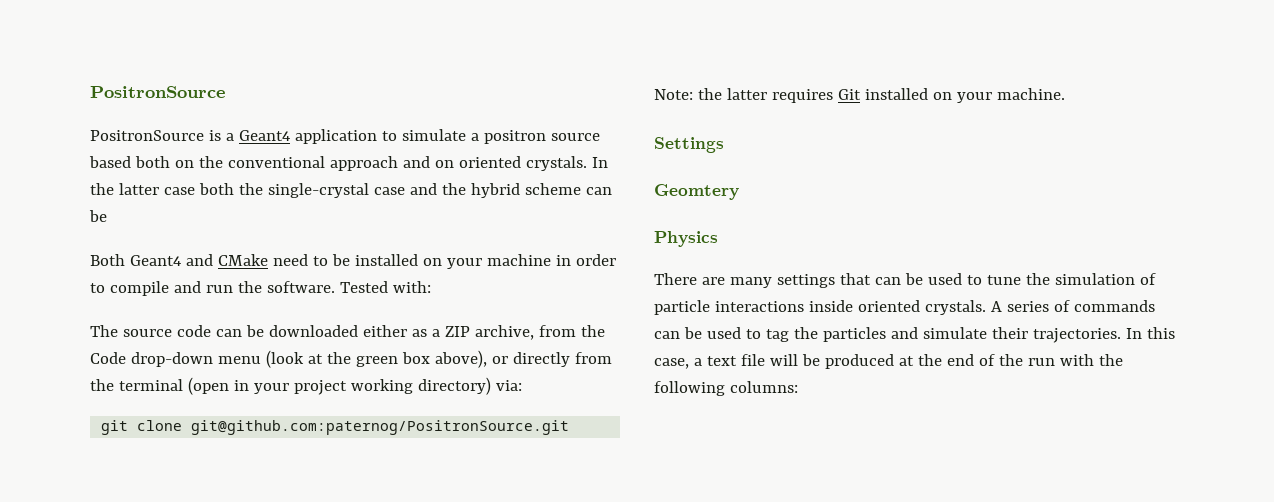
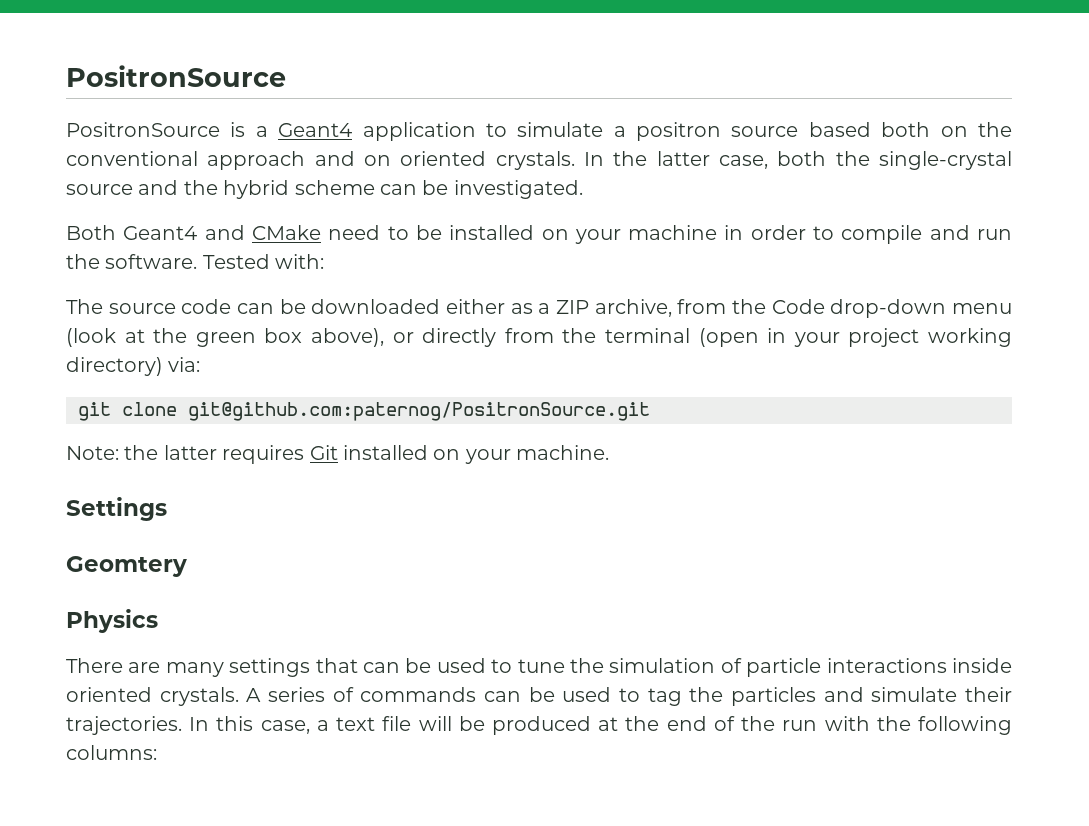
[163,187,195,195] case -> [719,155,769,169] case,
[373,187,405,195] case -> [66,184,133,195] source
(107, 216) none -> [453,180,583,199] investigated.

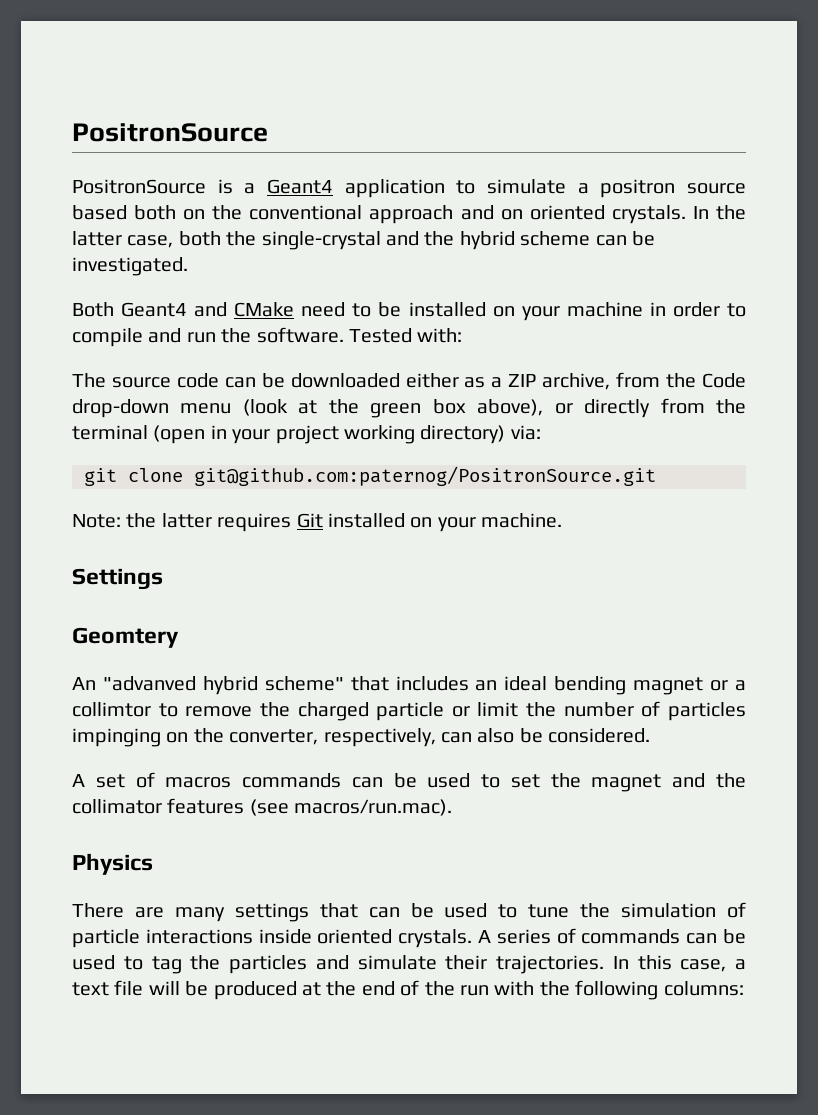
[66,184,133,195] source -> (381, 240) none
(187, 566) none -> [72,676,747,695] [72,701,746,721] [72,728,651,747] [72,772,746,792] [72,798,453,816] // An "advanved hybrid scheme" that includes an ideal bending magnet or a collimtor to remove the charged particle or limit the number of particles impinging on the converter, respectively, can also be considered. // A set of macros commands can be used to set the magnet and the collimator features (see macros/run.mac).

